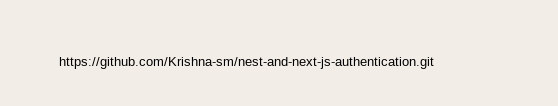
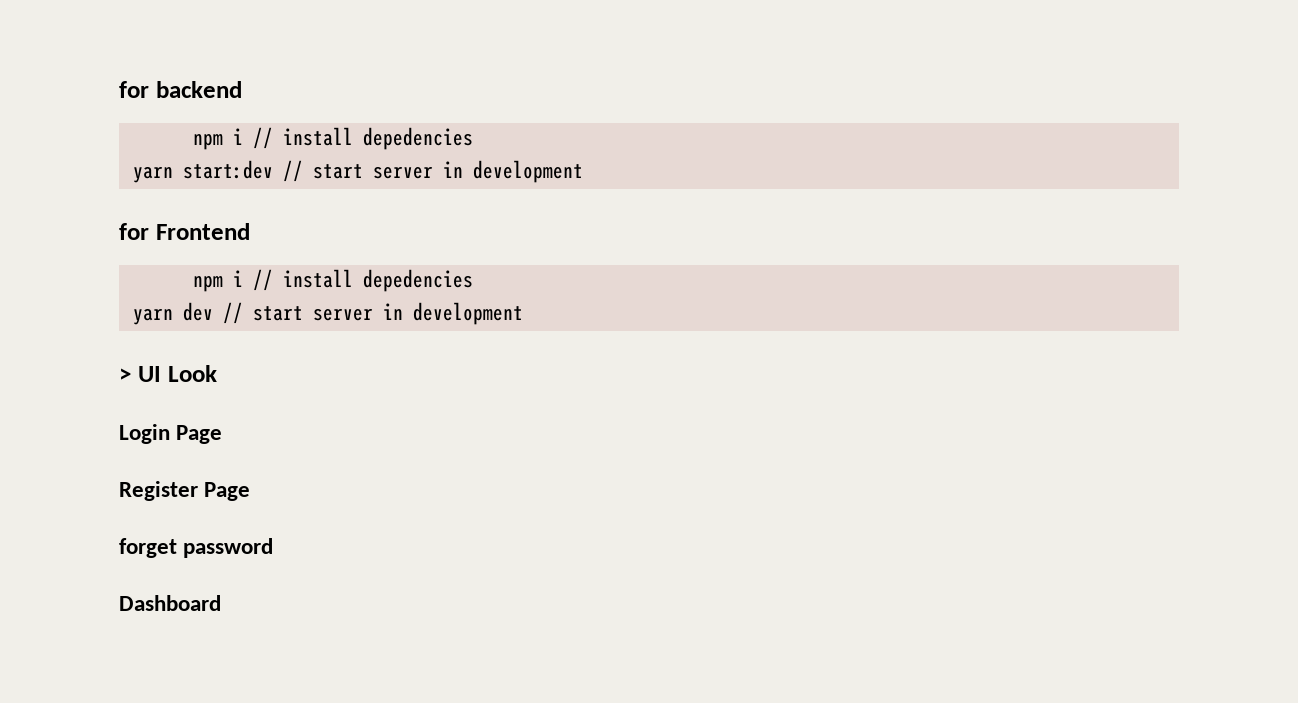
[59,57,434,69] https://github.com/Krishna-sm/nest-and-next-js-authentication.git -> [119,81,242,98] [192,127,473,150] [132,160,583,183] [119,223,250,240] [192,269,473,292] [132,302,523,325] [119,365,217,382] [119,424,223,444] [119,481,251,501] [119,538,274,558] [119,595,221,611] for backend // npm i // install depedencies // yarn start:dev // start server in development // for Frontend // npm i // install depedencies // yarn dev // start server in development // > UI Look // Login Page // Register Page // forget password // Dashboard

